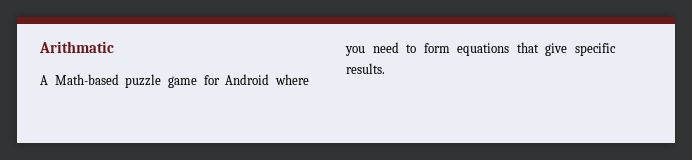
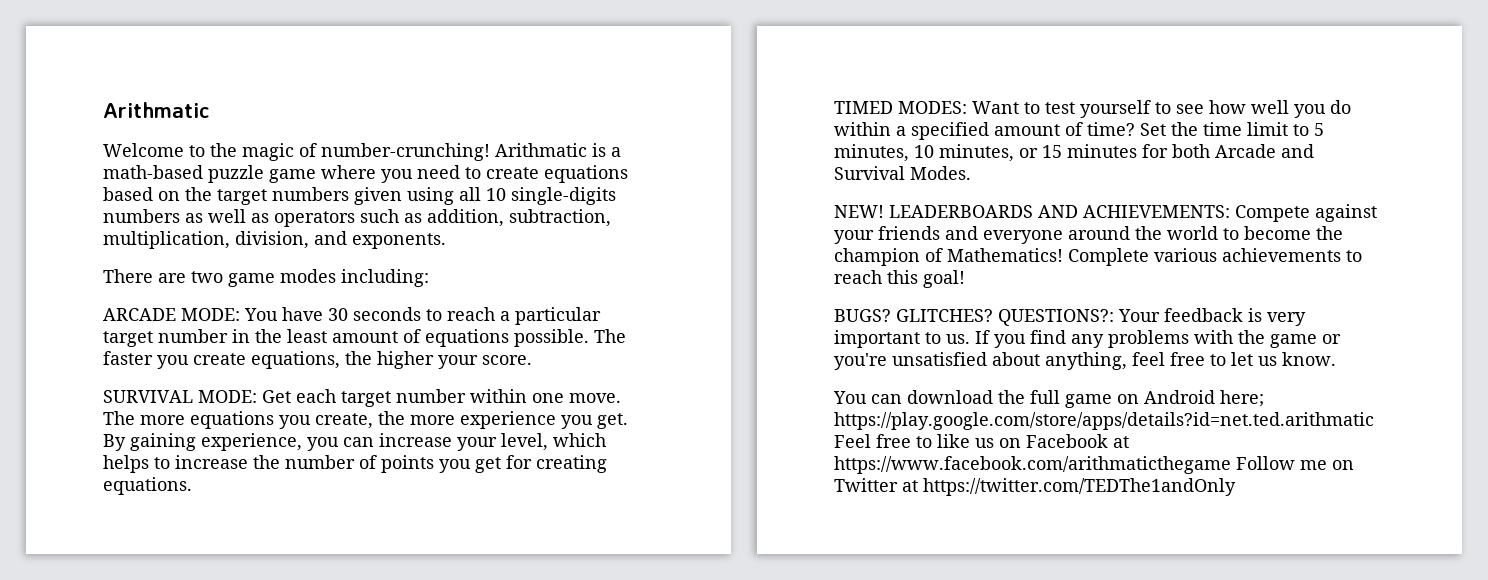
[40,74,309,88] [345,42,616,56] [346,63,385,74] A Math-based puzzle game for Android where you need to form equations that give specific results. -> [103,143,621,161] [103,165,628,183] [103,187,616,205] [103,209,611,227] [103,231,446,249] [103,269,429,287] [103,307,601,325] [103,329,626,347] [103,351,532,369] [103,389,621,407] [103,411,628,429] [103,433,606,451] [103,455,607,473] [103,477,192,495] [834,100,1351,118] [834,122,1324,140] [834,144,1314,162] [834,166,971,180] [834,204,1377,222] [834,226,1343,244] [834,248,1362,266] [834,270,965,288] [834,308,1306,326] [834,330,1341,348] [834,352,1336,370] [833,390,1264,408] [834,412,1374,430] [834,434,1129,448] [834,456,1354,474] [834,478,1236,496] Welcome to the magic of number-crunching! Arithmatic is a math-based puzzle game where you need to create equations based on the target numbers given using all 10 single-digits numbers as well as operators such as addition, subtraction, multiplication, division, and exponents. // There are two game modes including: // ARCADE MODE: You have 30 seconds to reach a particular target number in the least amount of equations possible. The faster you create equations, the higher your score. // SURVIVAL MODE: Get each target number within one move. The more equations you create, the more experience you get. By gaining experience, you can increase your level, which helps to increase the number of points you get for creating equations. // TIMED MODES: Want to test yourself to see how well you do within a specified amount of time? Set the time limit to 5 minutes, 10 minutes, or 15 minutes for both Arcade and Survival Modes. // NEW! LEADERBOARDS AND ACHIEVEMENTS: Compete against your friends and everyone around the world to become the champion of Mathematics! Complete various achievements to reach this goal! // BUGS? GLITCHES? QUESTIONS?: Your feedback is very important to us. If you find any problems with the game or you're unsatisfied about anything, feel free to let us know. // You can download the full game on Android here; https://play.google.com/store/apps/details?id=net.ted.arithmatic Feel free to like us on Facebook at https://www.facebook.com/arithmaticthegame Follow me on Twitter at https://twitter.com/TEDThe1andOnly

